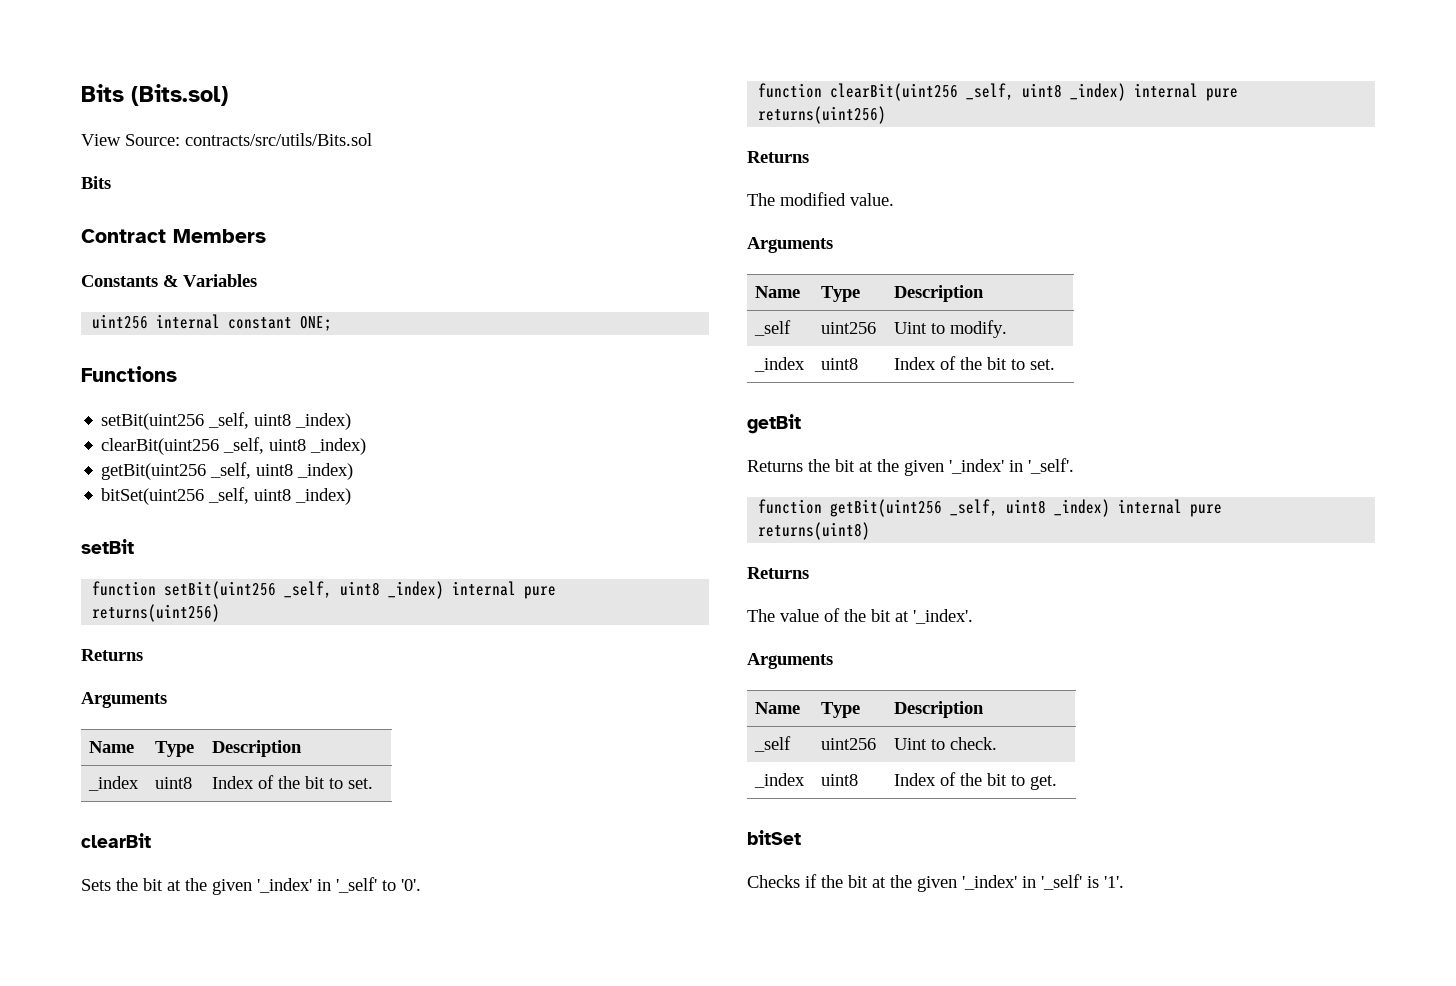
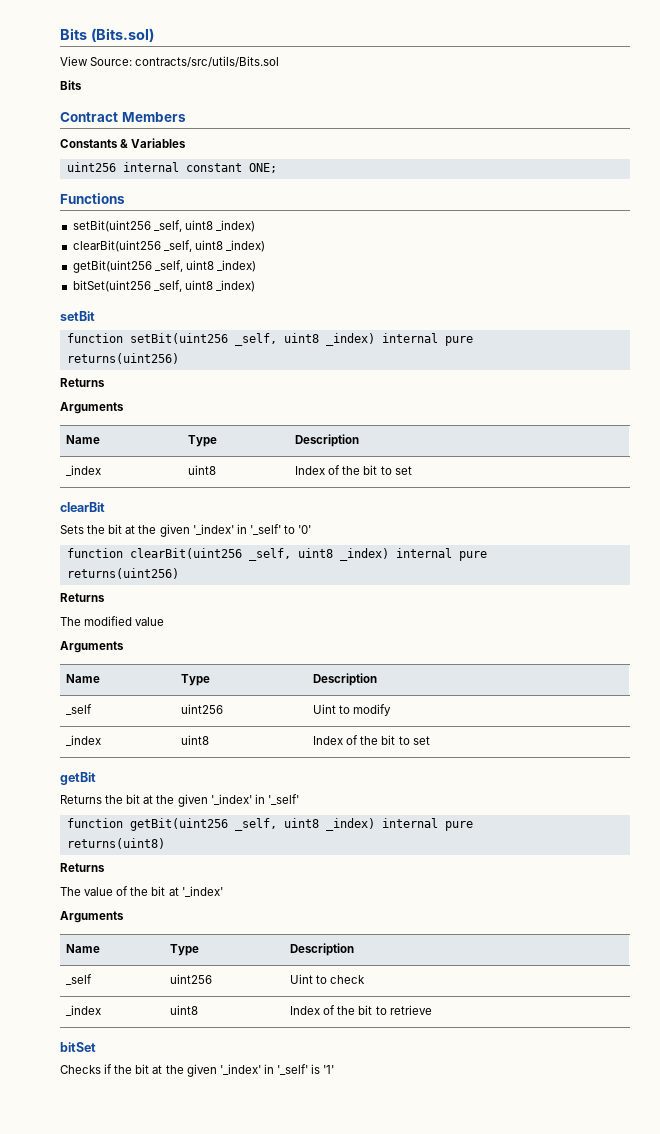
[348,778,374,789] set. -> [394,466,412,475] set
[401,879,421,891] '0'. -> [298,525,312,534] '0'
[850,193,894,206] [747,237,833,253] [755,286,801,298] [821,286,861,302] [894,285,985,302] [754,320,792,336] [821,322,877,334] [894,320,1008,338] [754,357,806,372] [821,358,859,370] [894,356,1056,370] value. // Arguments // Name | Type | Description // _self | uint256 | Uint to modify. // _index | uint8 | Index of the bit to set. -> [135,617,165,626] [60,641,124,653] [66,674,101,683] [181,674,211,686] [313,673,378,686] [66,704,93,715] [181,704,224,714] [313,704,392,716] [66,735,102,746] [181,735,210,745] [313,735,430,745] value // Arguments // Name | Type | Description // _self | uint256 | Uint to modify // _index | uint8 | Index of the bit to set
[1028,458,1074,474] '_self'. -> [267,794,299,805] '_self'
[913,609,973,624] [747,653,833,669] [755,702,801,714] [821,702,861,718] [894,701,985,718] [754,736,792,752] [821,738,877,750] [894,737,998,750] [754,773,806,788] [821,774,859,786] [894,772,1058,790] '_index'. // Arguments // Name | Type | Description // _self | uint256 | Uint to check. // _index | uint8 | Index of the bit to get. -> [181,886,223,897] [60,911,124,923] [66,944,101,953] [170,944,200,956] [290,943,355,956] [66,974,93,985] [170,974,213,984] [290,974,366,984] [66,1005,102,1016] [170,1005,199,1015] [290,1005,432,1015] '_index' // Arguments // Name | Type | Description // _self | uint256 | Uint to check // _index | uint8 | Index of the bit to retrieve
[1104,876,1124,888] '1'. -> [323,1065,335,1074] '1'

